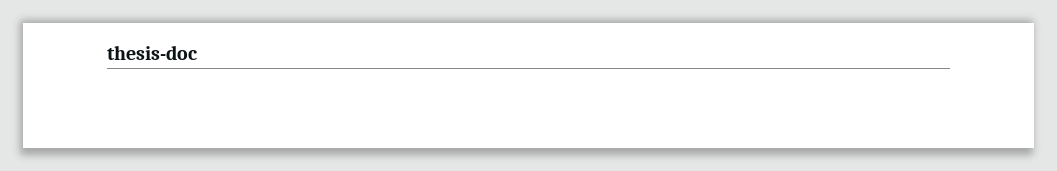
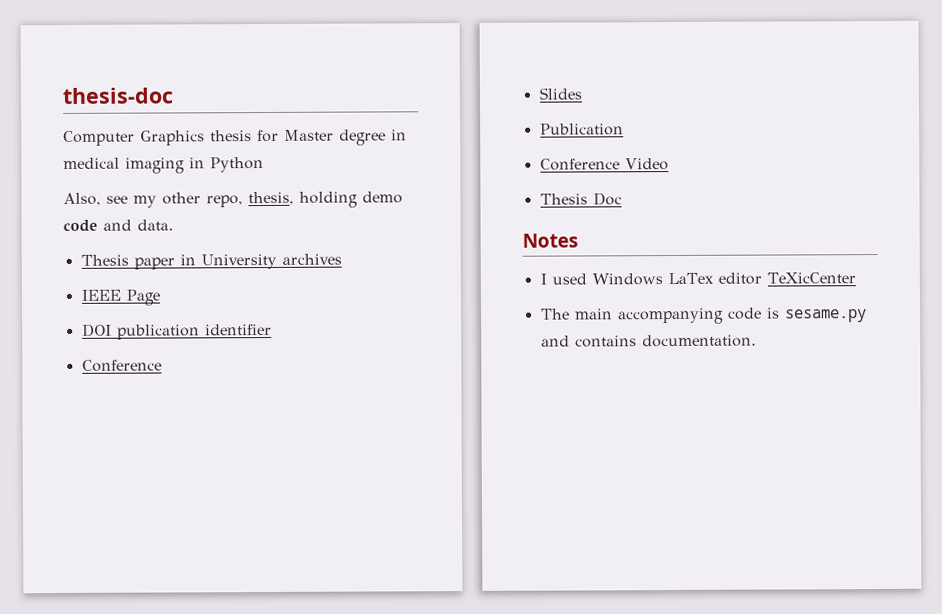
(197, 52) none -> [63,129,407,146] [63,157,264,174] [63,191,403,208] [63,219,174,232] [80,253,342,270] [80,289,160,306] [81,323,272,340] [81,359,162,372] [538,87,582,100] [539,123,624,136] [539,158,669,171] [539,192,622,206] [522,233,578,248] [539,272,856,286] [540,307,867,325] [540,334,757,348] // Computer Graphics thesis for Master degree in medical imaging in Python // Also, see my other repo, thesis, holding demo code and data. // Thesis paper in University archives // IEEE Page // DOI publication identifier // Conference // Slides // Publication // Conference Video // Thesis Doc // Notes // I used Windows LaTex editor TeXicCenter // The main accompanying code is sesame.py and contains documentation.

